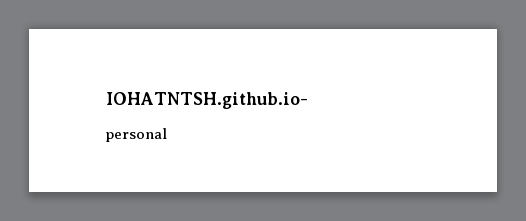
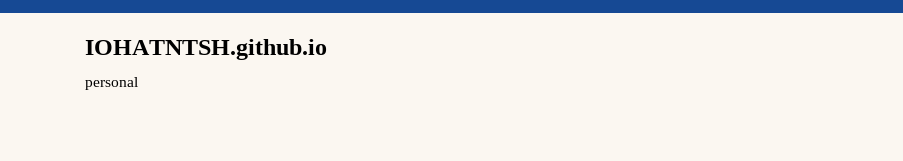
[106,92,308,109] IOHATNTSH.github.io- -> [85,39,327,60] IOHATNTSH.github.io

